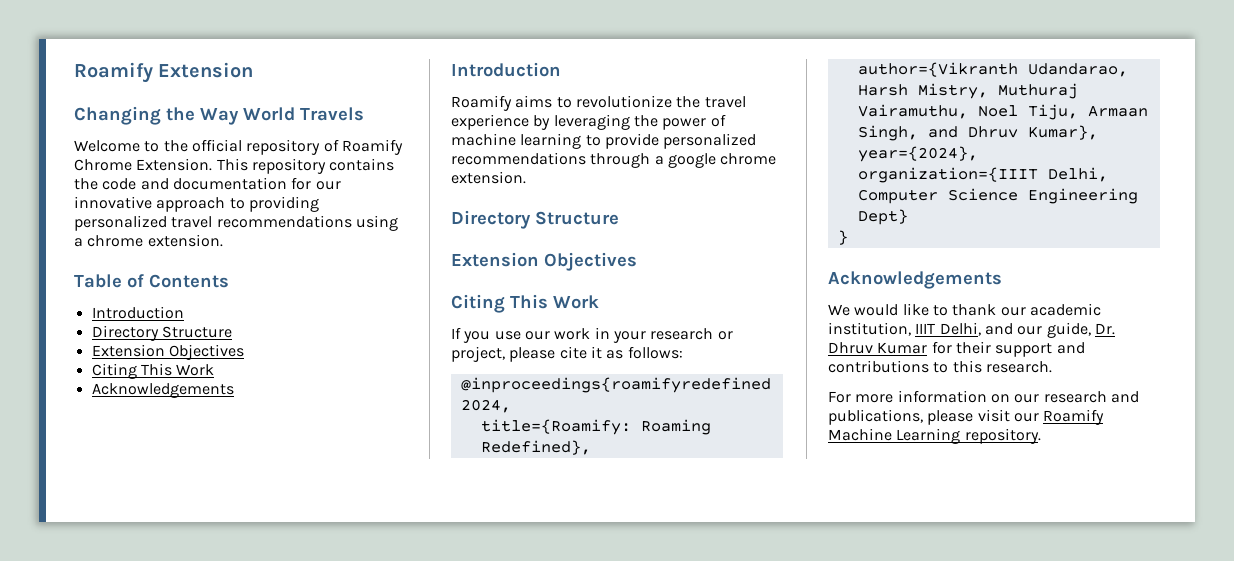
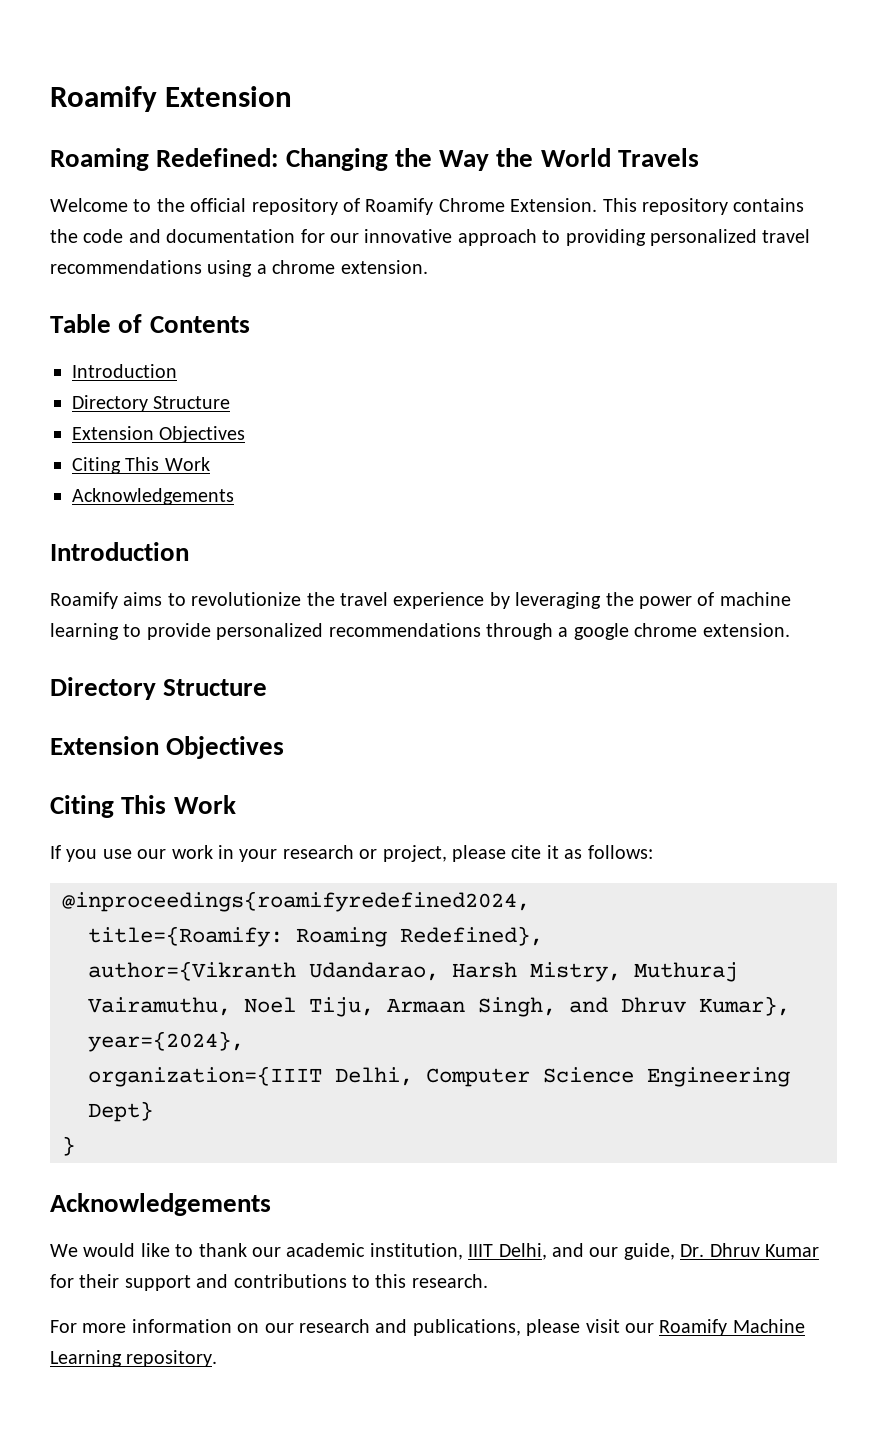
(254, 70) none -> [50,148,279,171] Roaming Redefined:
(239, 116) none -> [496,148,534,167] the

